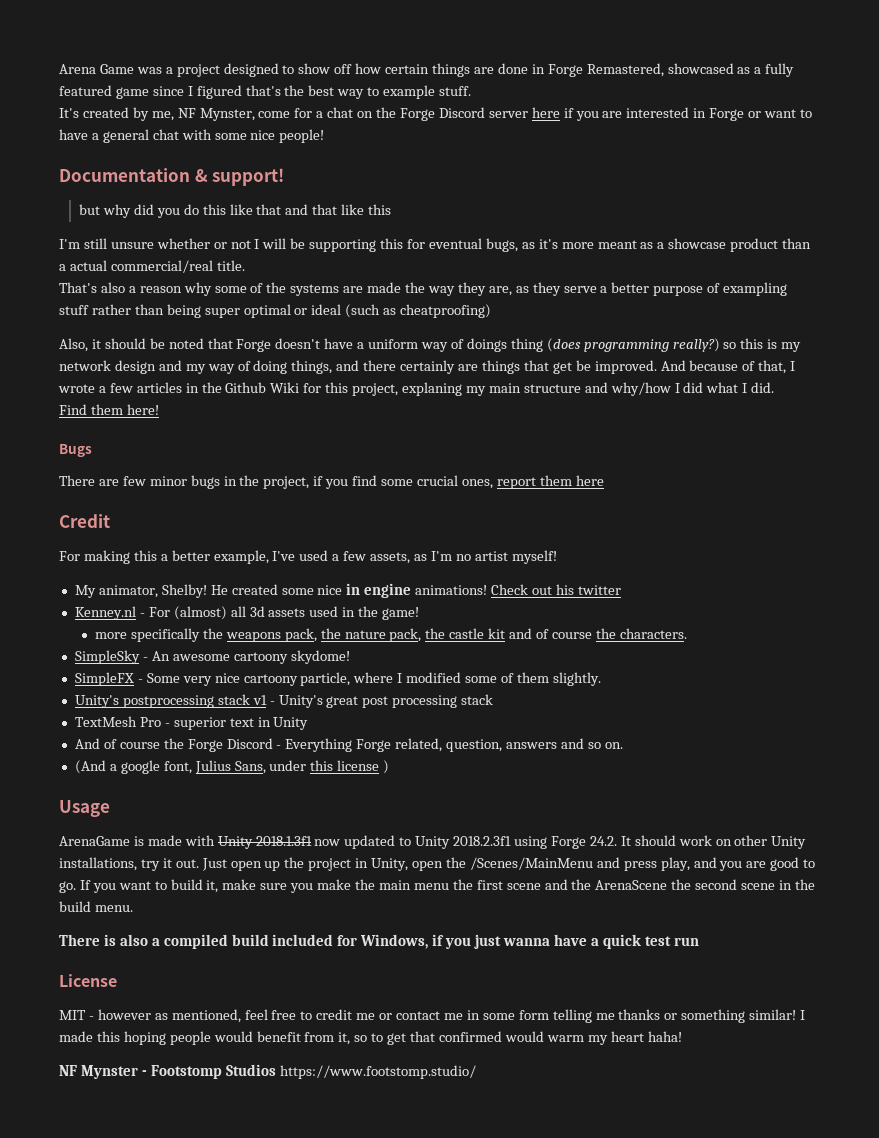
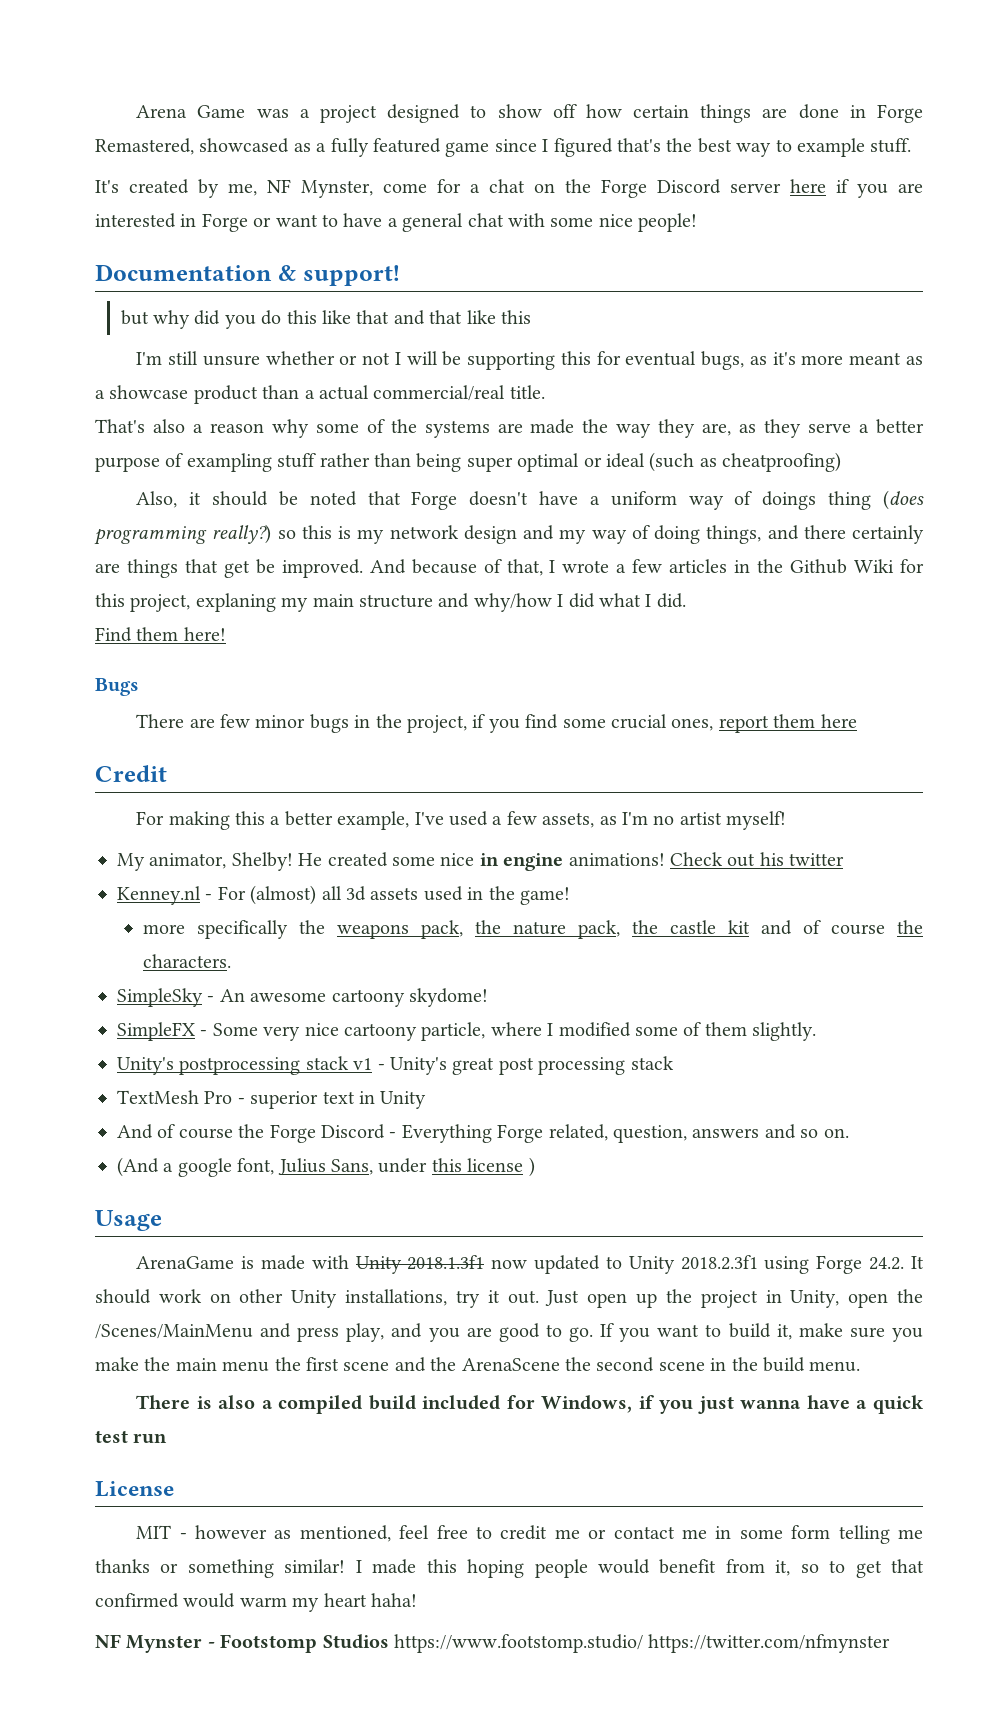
(476, 1072) none -> [648,1634,891,1653] https://twitter.com/nfmynster

